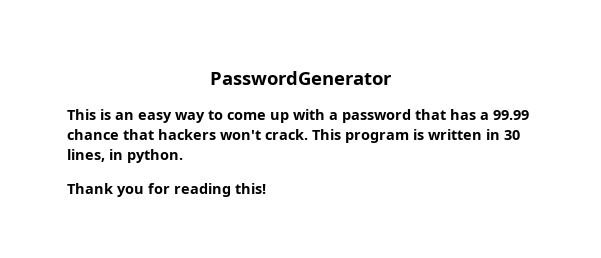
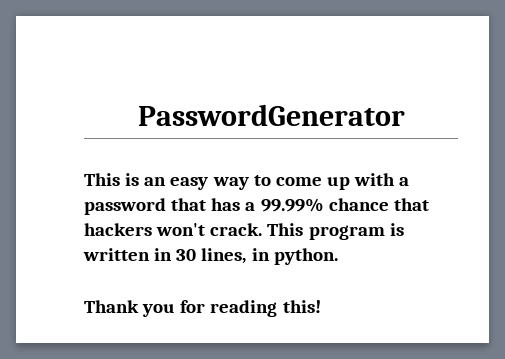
[493,110,529,120] 99.99 -> [260,198,324,212] 99.99%

